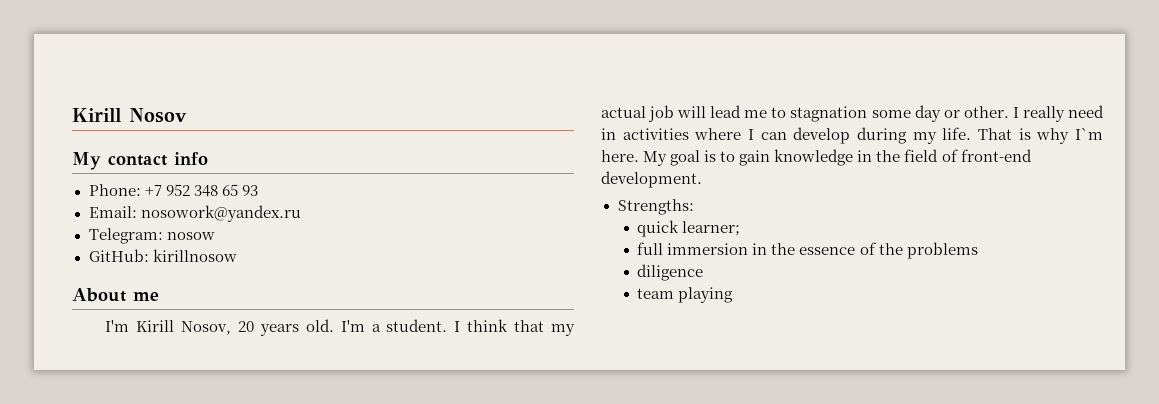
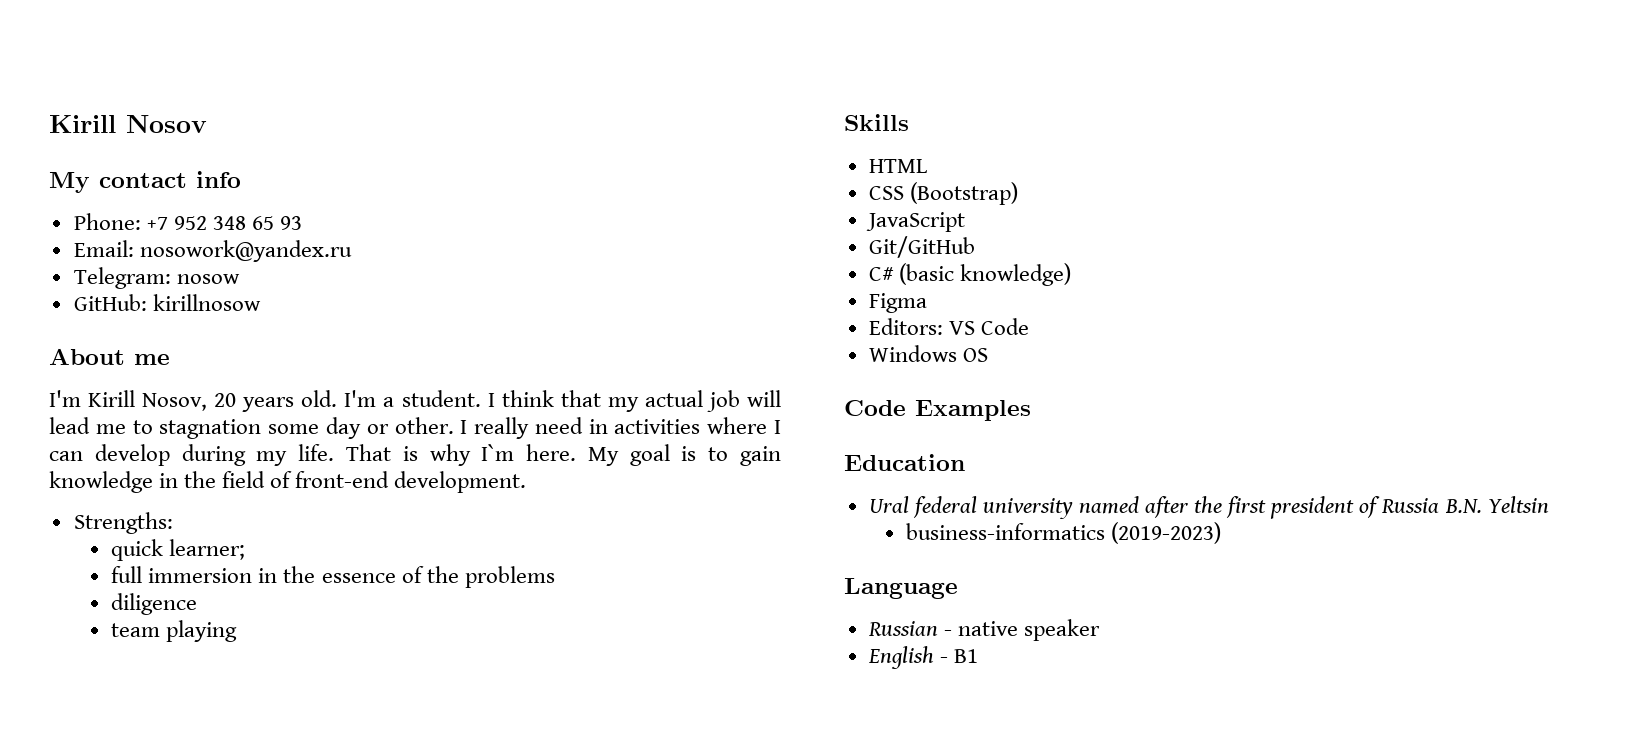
(734, 295) none -> [844,114,909,131] [868,159,927,173] [868,182,1018,205] [865,212,965,232] [868,236,975,258] [868,263,1071,286] [868,293,927,313] [868,318,1029,335] [868,345,988,362] [844,400,1031,421] [844,454,965,471] [868,496,1549,519] [906,522,1222,544] [844,578,958,599] [867,619,1100,641] [867,646,978,669] // Skills // HTML // CSS (Bootstrap) // JavaScript // Git/GitHub // C# (basic knowledge) // Figma // Editors: VS Code // Windows OS // Code Examples // Education // Ural federal university named after the first president of Russia B.N. Yeltsin // business-informatics (2019-2023) // Language // Russian - native speaker // English - B1

